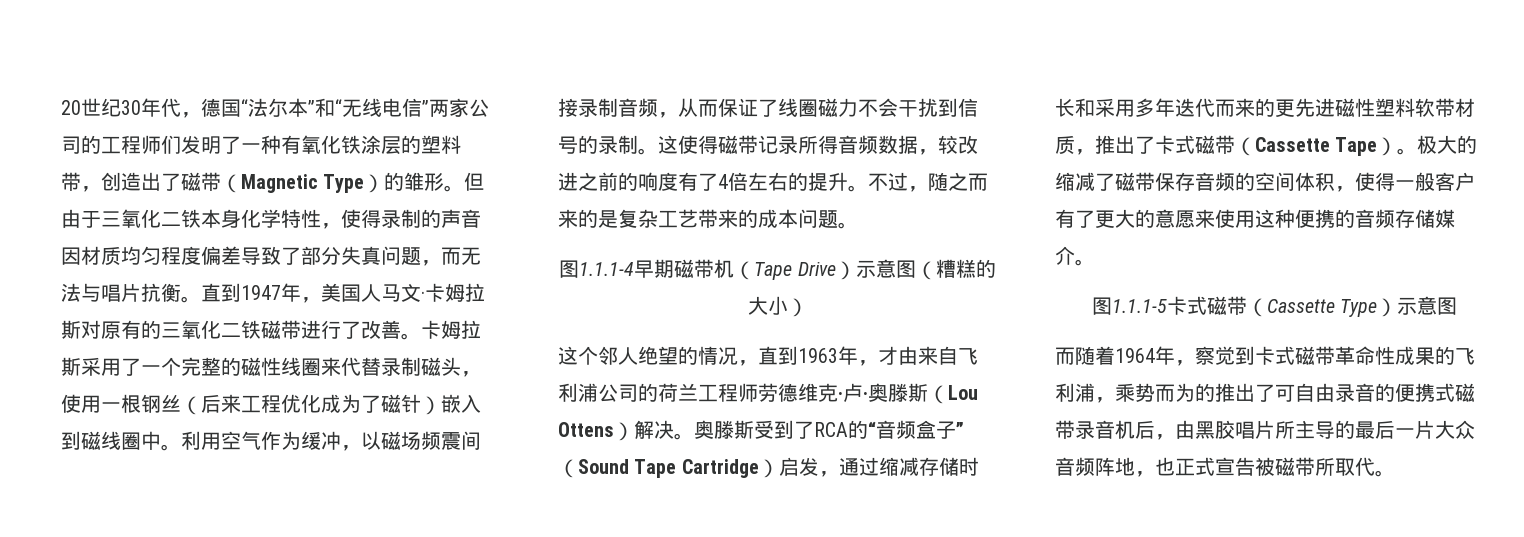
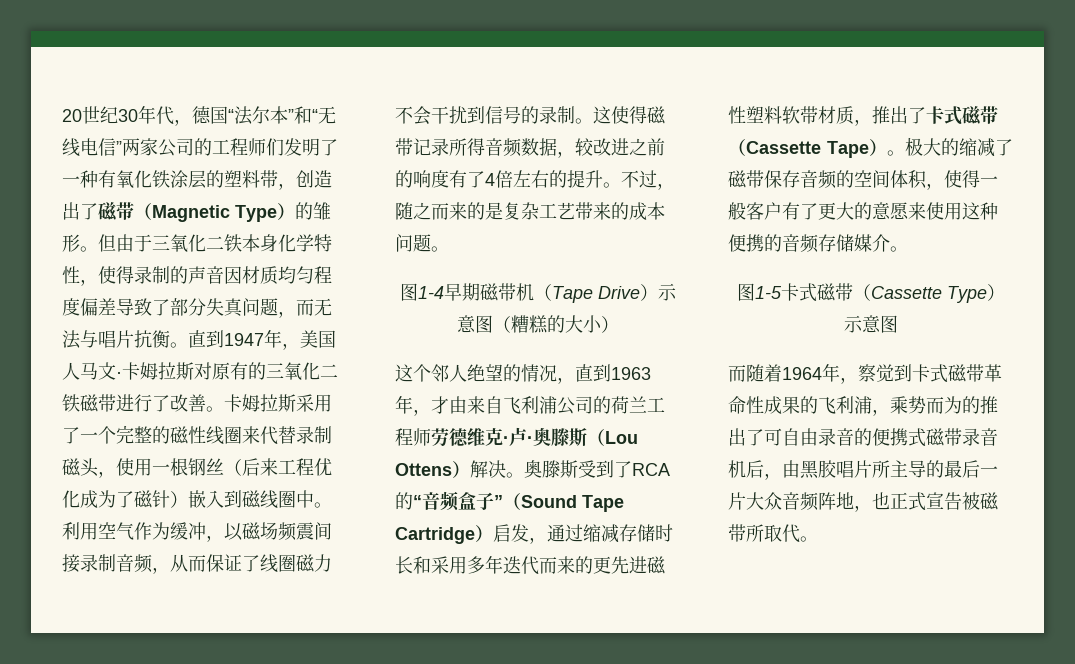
[579,262,635,276] 1.1.1-4 -> [417,286,444,299] 1-4
[1111,299,1167,313] 1.1.1-5 -> [754,286,782,299] 1-5

